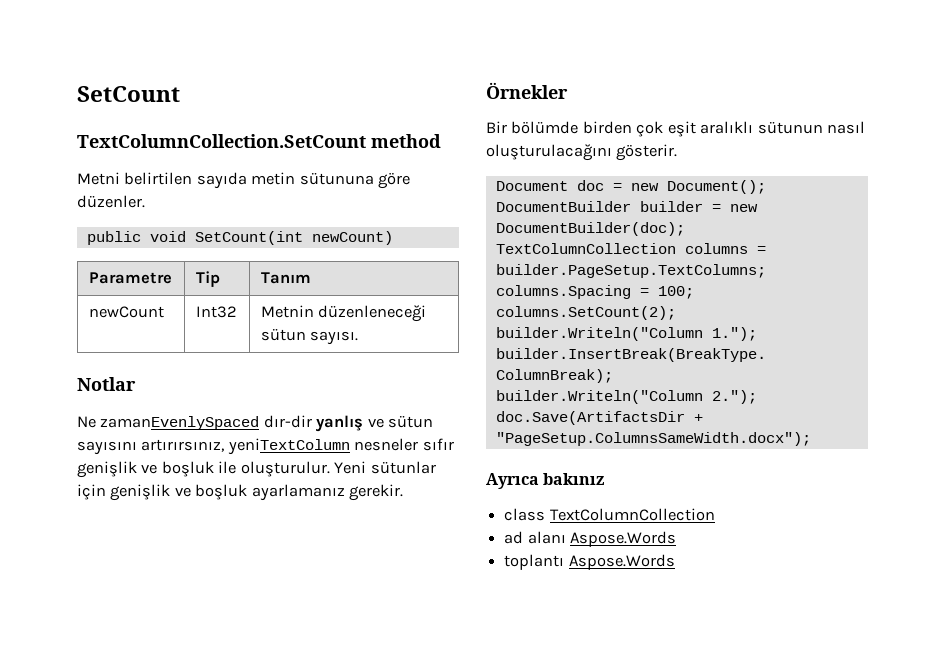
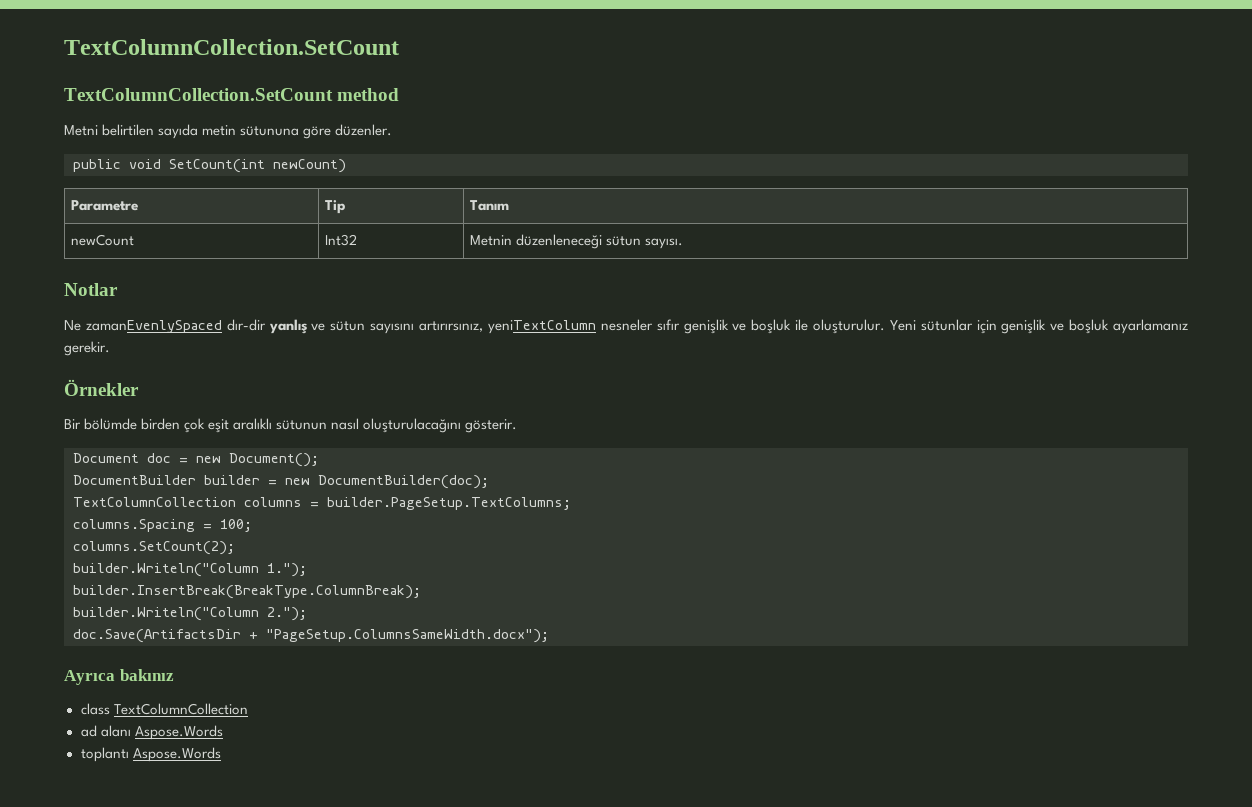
[77,86,180,102] SetCount -> [64,39,399,55] TextColumnCollection.SetCount

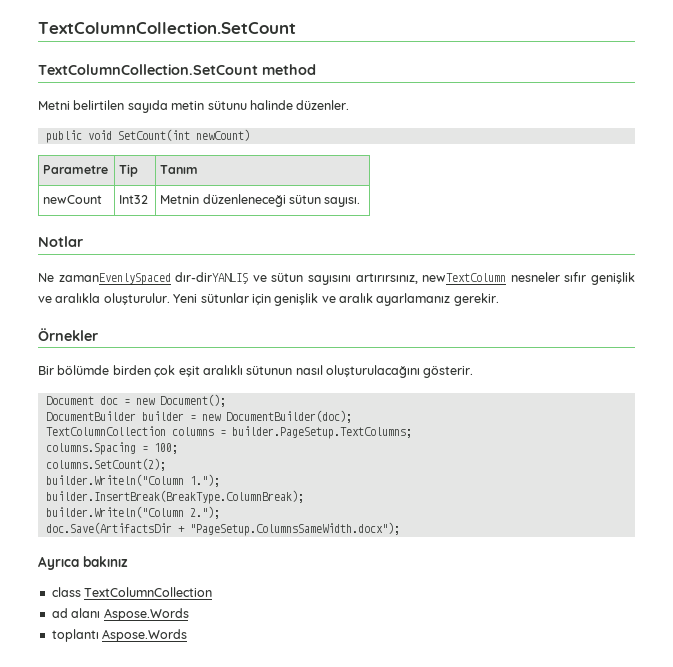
[240,126,332,139] sütununa göre -> [207,100,293,110] sütunu halinde
[226,319,307,334] dır-dir yanlış -> [175,272,249,284] dır-dirYANLIŞ
[487,320,596,334] yeniTextColumn -> [422,273,507,282] newTextColumn
[751,319,809,334] boşluk ile -> [55,293,101,303] aralıkla
[1069,319,1110,334] boşluk -> [339,293,373,303] aralık

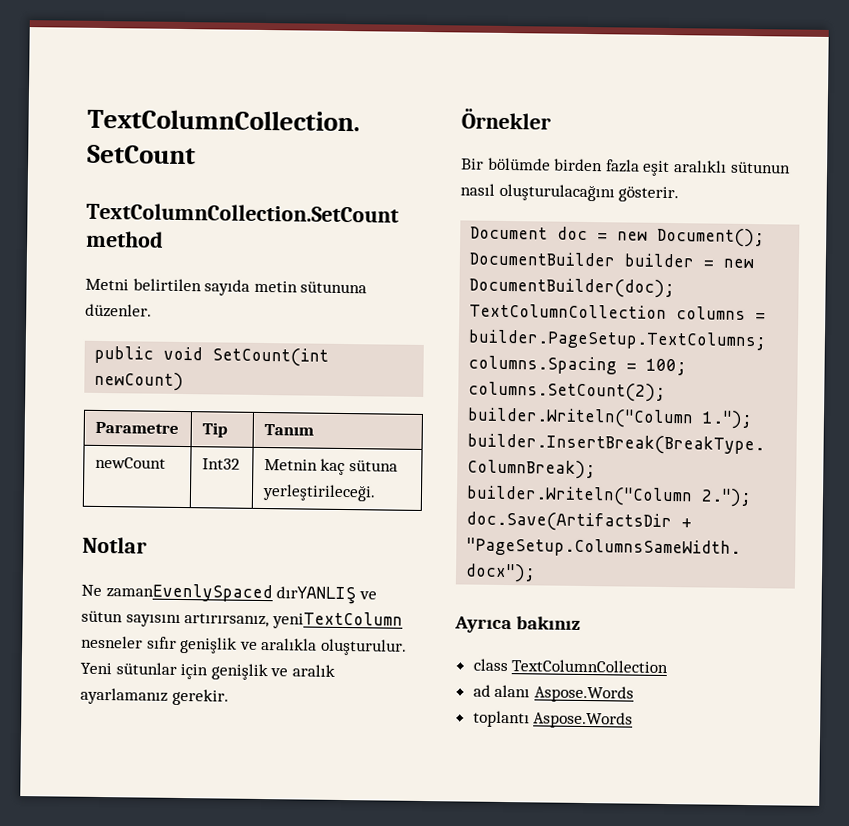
[207,100,293,110] sütunu halinde -> [300,281,368,294] sütununa
[202,194,361,207] düzenleneceği sütun sayısı. -> [320,458,398,476] [261,483,376,502] kaç sütuna yerleştirileceği.
[175,272,249,284] dır-dirYANLIŞ -> [276,586,357,605] dırYANLIŞ
[355,273,507,284] artırırsınız, newTextColumn -> [184,611,403,630] artırırsanız, yeniTextColumn
[154,365,176,377] çok -> [604,159,640,173] fazla

